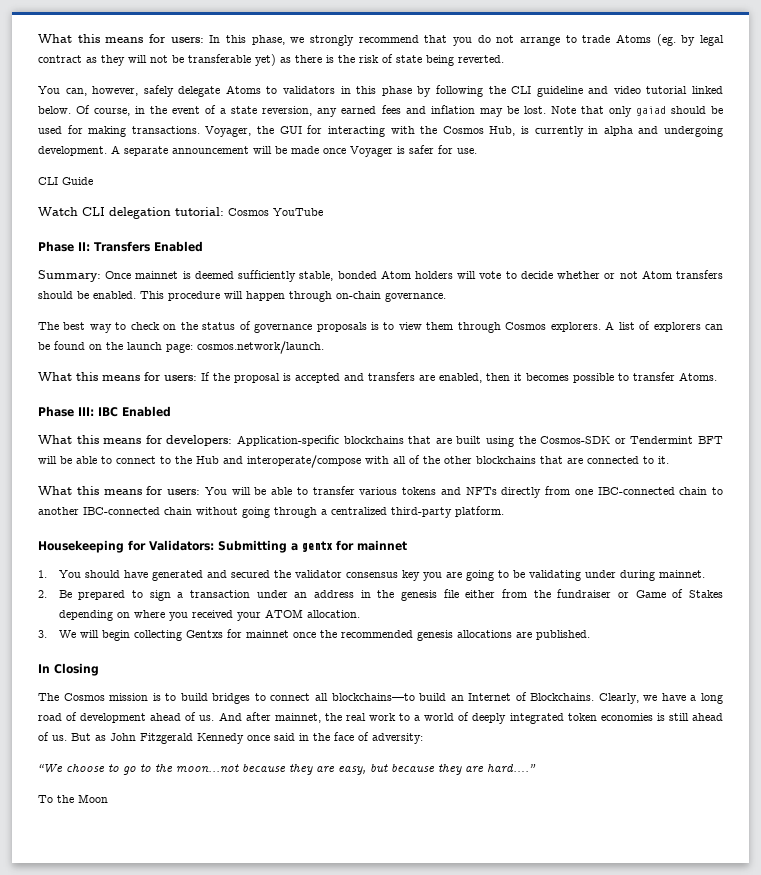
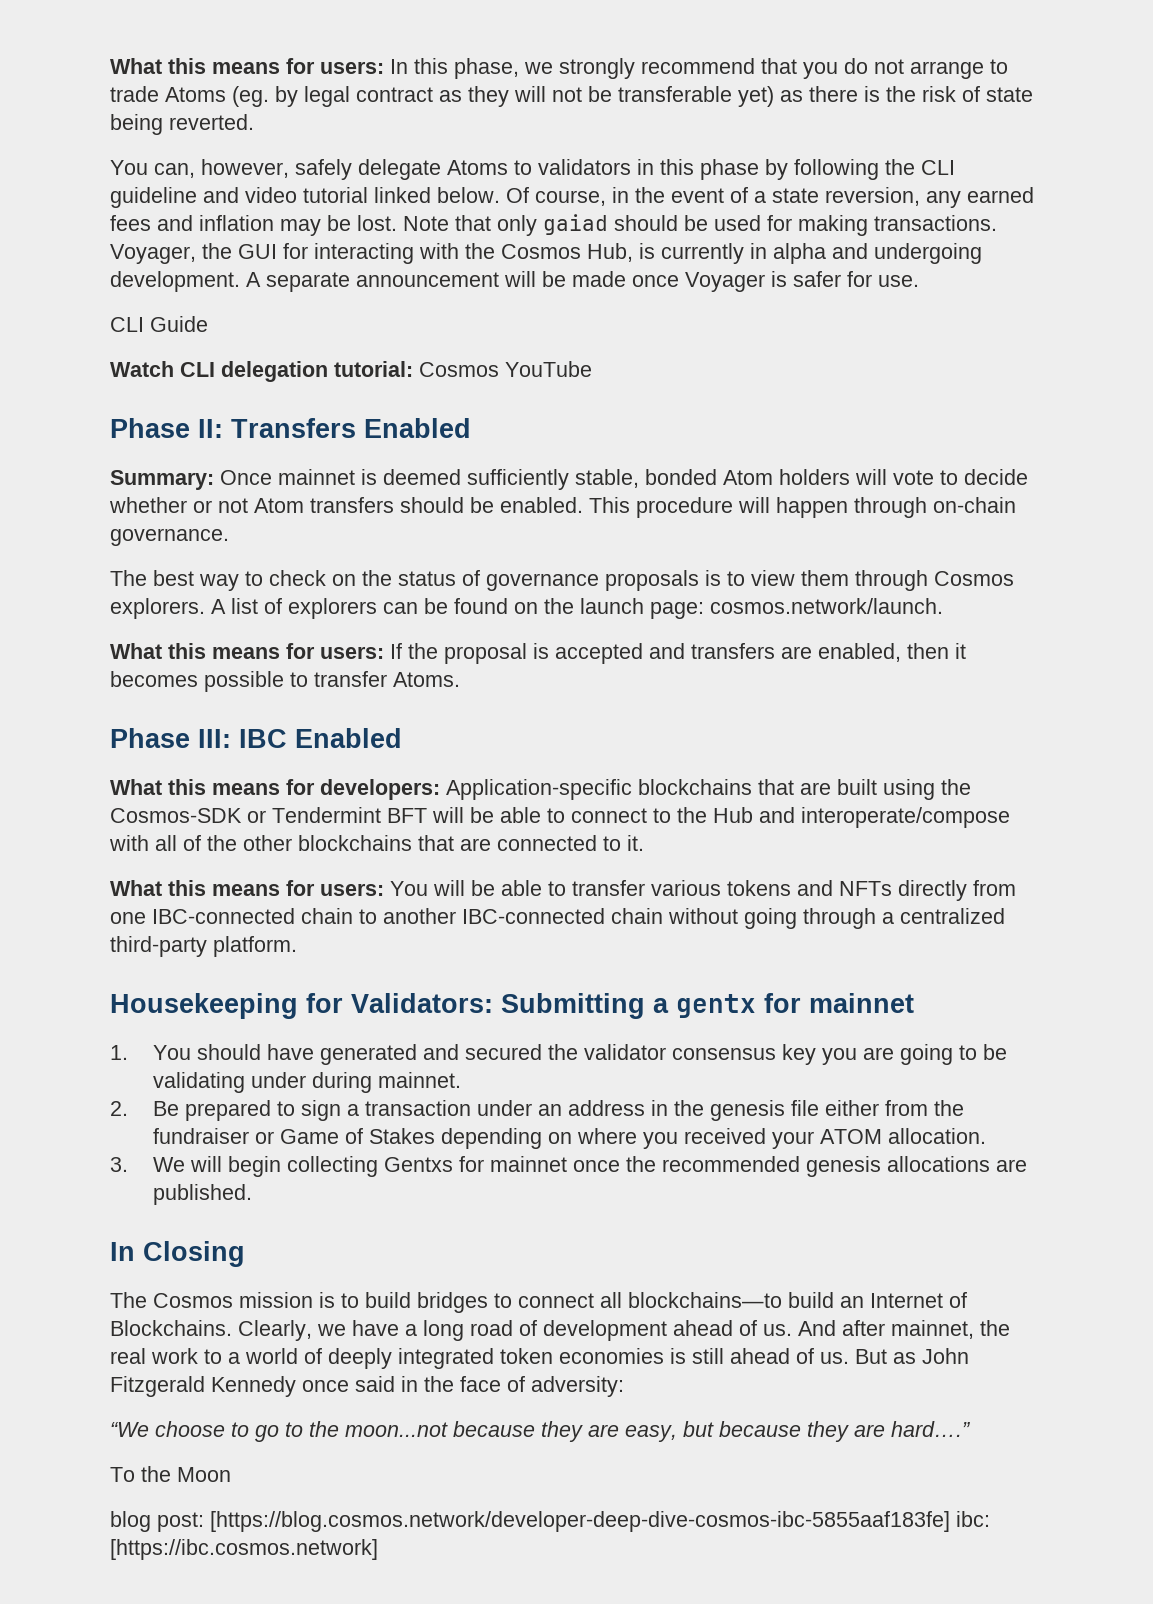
(108, 798) none -> [110,1511,990,1532] [110,1539,378,1560] // blog post: [https://blog.cosmos.network/developer-deep-dive-cosmos-ibc-5855aaf183fe] ibc: [https://ibc.cosmos.network]

